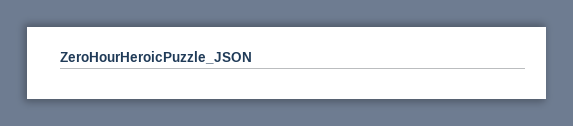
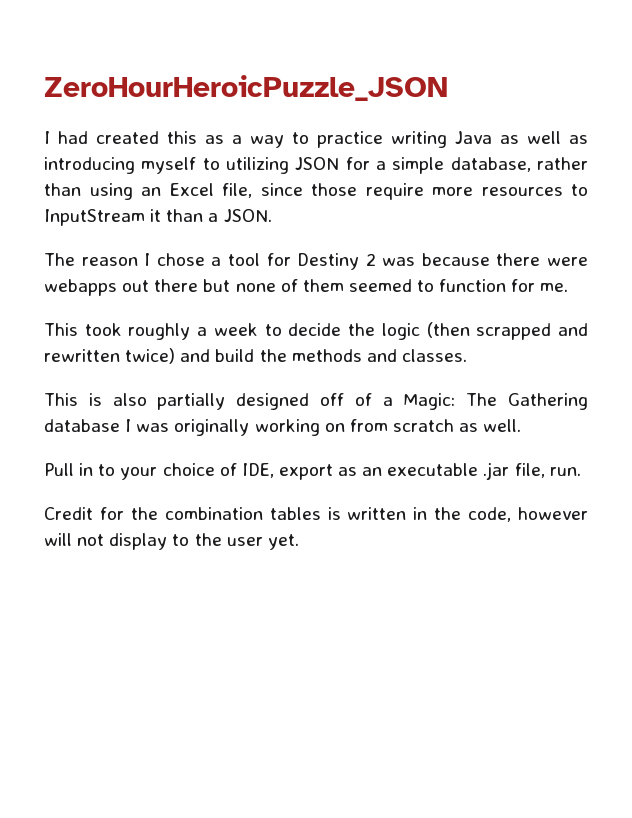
(252, 57) none -> [44,131,588,148] [44,157,588,174] [44,183,588,200] [44,209,272,226] [44,253,588,270] [44,279,569,296] [44,322,588,340] [44,348,467,364] [44,393,588,410] [44,419,522,436] [44,462,581,480] [44,507,588,522] [44,533,299,550] // I had created this as a way to practice writing Java as well as introducing myself to utilizing JSON for a simple database, rather than using an Excel file, since those require more resources to InputStream it than a JSON. // The reason I chose a tool for Destiny 2 was because there were webapps out there but none of them seemed to function for me. // This took roughly a week to decide the logic (then scrapped and rewritten twice) and build the methods and classes. // This is also partially designed off of a Magic: The Gathering database I was originally working on from scratch as well. // Pull in to your choice of IDE, export as an executable .jar file, run. // Credit for the combination tables is written in the code, however will not display to the user yet.

